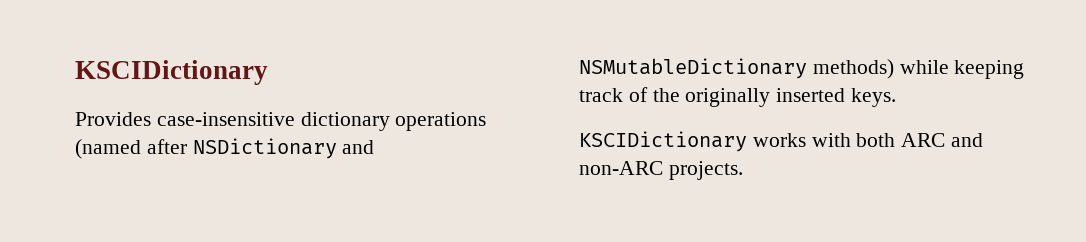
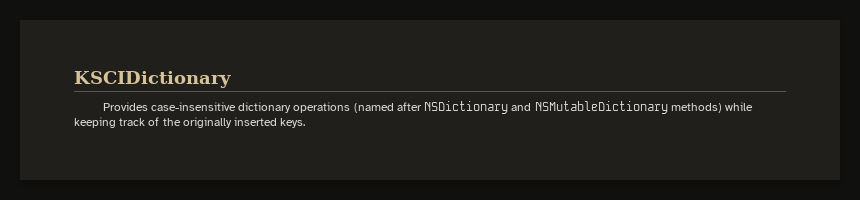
[579,131,984,152] [579,161,743,180] // KSCIDictionary works with both ARC and non-ARC projects. -> (306, 123) none

